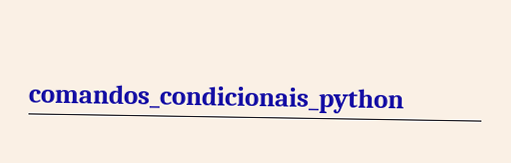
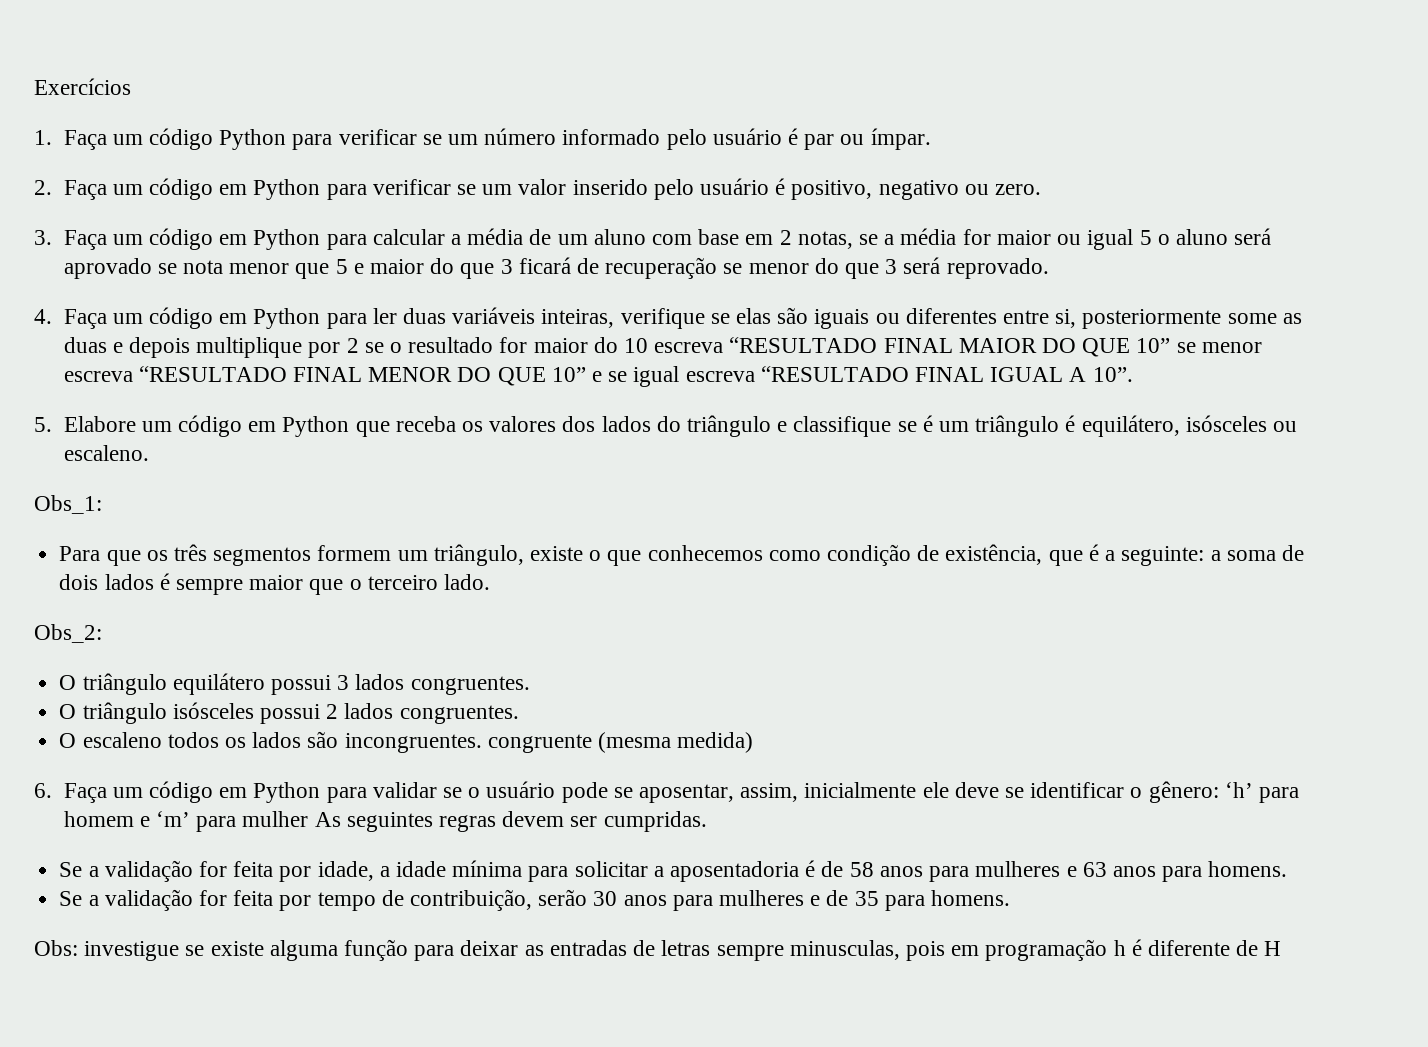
[28,83,404,115] comandos_condicionais_python -> [34,78,131,95] [34,128,931,150] [34,178,1042,200] [34,228,1272,250] [63,257,1049,279] [34,307,1302,329] [63,337,1262,358] [63,366,1133,387] [34,415,1298,437] [63,445,149,461] [34,495,102,514] [59,544,1304,566] [59,573,490,595] [34,624,102,643] [59,673,530,695] [59,702,519,724] [59,731,754,753] [34,781,1300,803] [63,811,707,832] [59,860,1288,882] [59,889,1011,911] [34,939,1282,961] Exercícios // 1. Faça um código Python para verificar se um número informado pelo usuário é par ou ímpar. // 2. Faça um código em Python para verificar se um valor inserido pelo usuário é positivo, negativo ou zero. // 3. Faça um código em Python para calcular a média de um aluno com base em 2 notas, se a média for maior ou igual 5 o aluno será aprovado se nota menor que 5 e maior do que 3 ficará de recuperação se menor do que 3 será reprovado. // 4. Faça um código em Python para ler duas variáveis inteiras, verifique se elas são iguais ou diferentes entre si, posteriormente some as duas e depois multiplique por 2 se o resultado for maior do 10 escreva “RESULTADO FINAL MAIOR DO QUE 10” se menor escreva “RESULTADO FINAL MENOR DO QUE 10” e se igual escreva “RESULTADO FINAL IGUAL A 10”. // 5. Elabore um código em Python que receba os valores dos lados do triângulo e classifique se é um triângulo é equilátero, isósceles ou escaleno. // Obs_1: // Para que os três segmentos formem um triângulo, existe o que conhecemos como condição de existência, que é a seguinte: a soma de dois lados é sempre maior que o terceiro lado. // Obs_2: // O triângulo equilátero possui 3 lados congruentes. // O triângulo isósceles possui 2 lados congruentes. // O escaleno todos os lados são incongruentes. congruente (mesma medida) // 6. Faça um código em Python para validar se o usuário pode se aposentar, assim, inicialmente ele deve se identificar o gênero: ‘h’ para homem e ‘m’ para mulher As seguintes regras devem ser cumpridas. // Se a validação for feita por idade, a idade mínima para solicitar a aposentadoria é de 58 anos para mulheres e 63 anos para homens. // Se a validação for feita por tempo de contribuição, serão 30 anos para mulheres e de 35 para homens. // Obs: investigue se existe alguma função para deixar as entradas de letras sempre minusculas, pois em programação h é diferente de H

